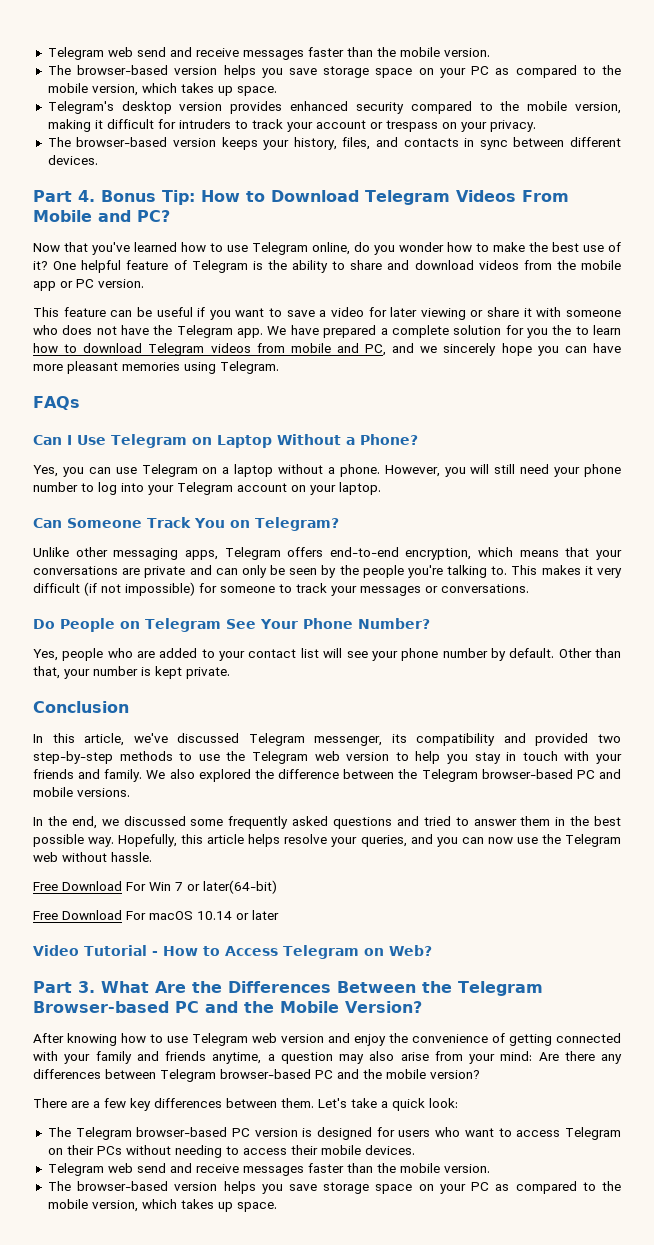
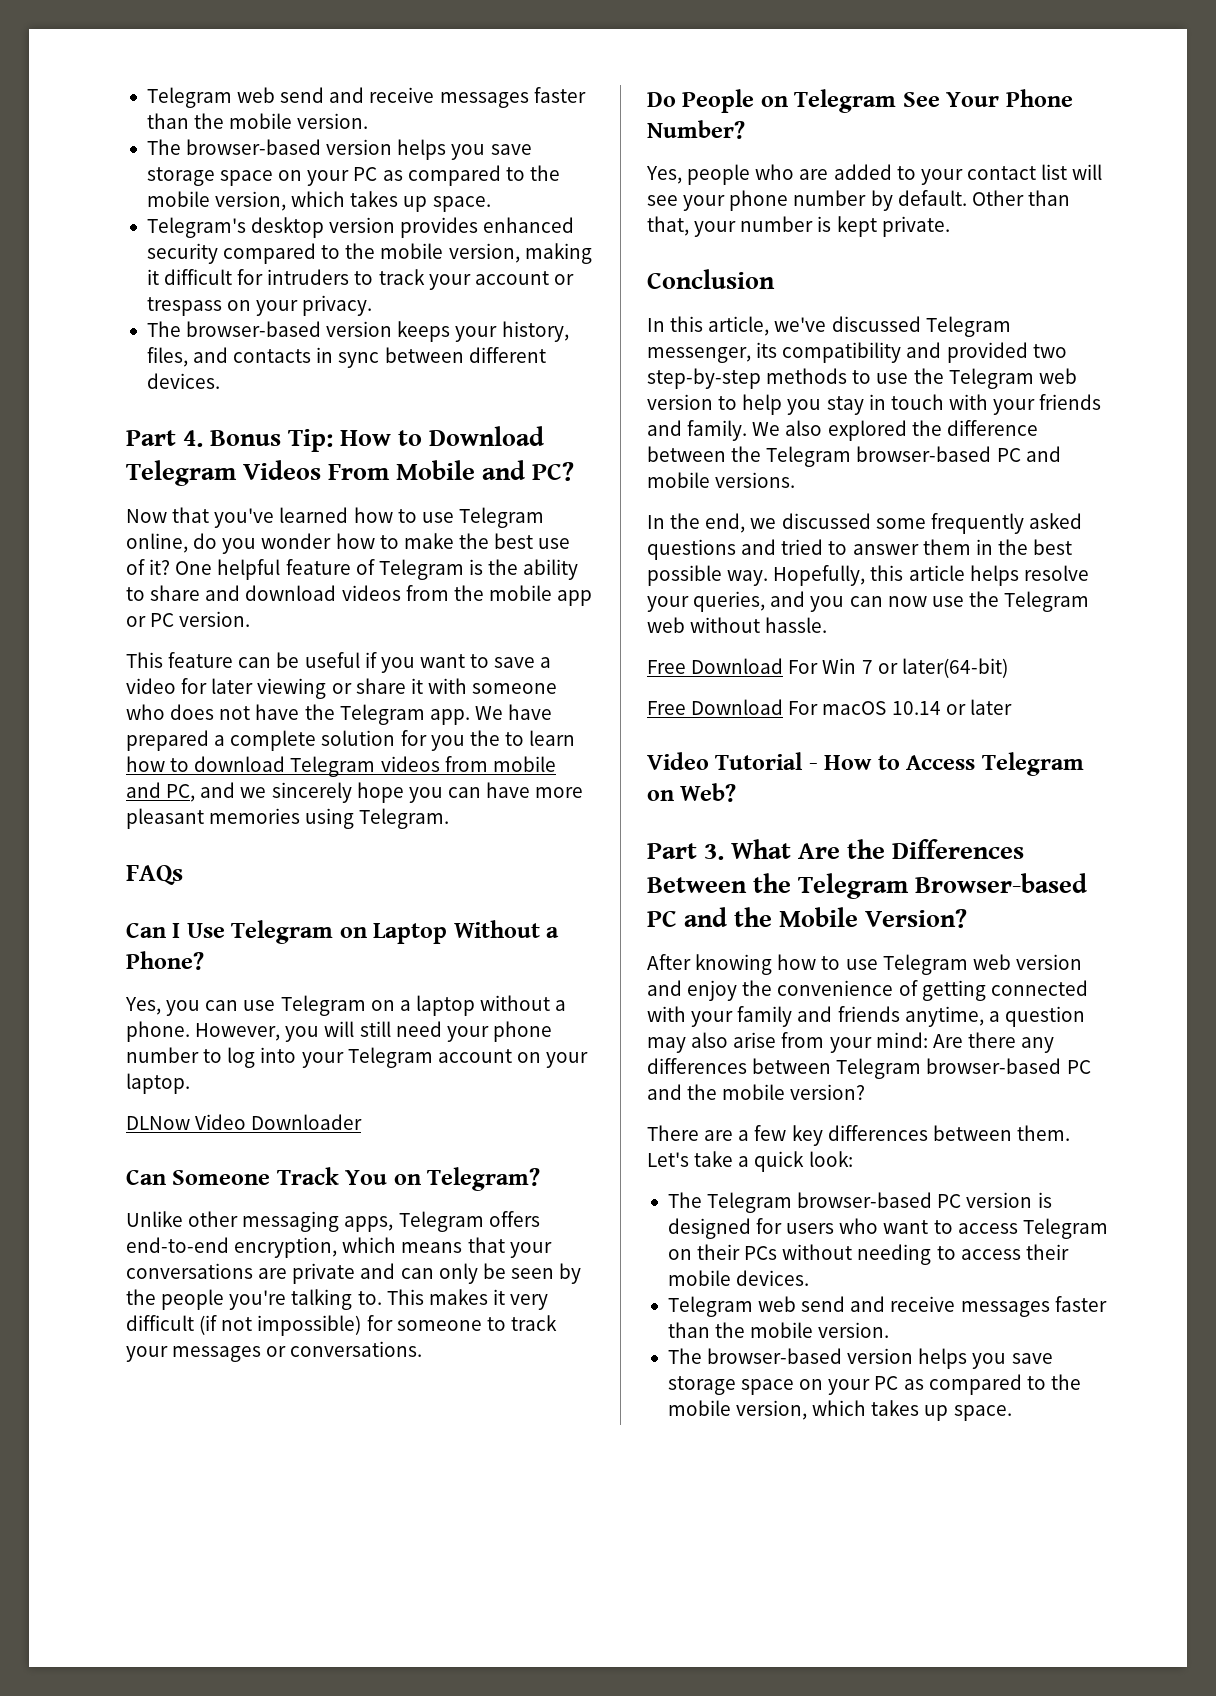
(381, 488) none -> [126,1114,363,1130] // DLNow Video Downloader

